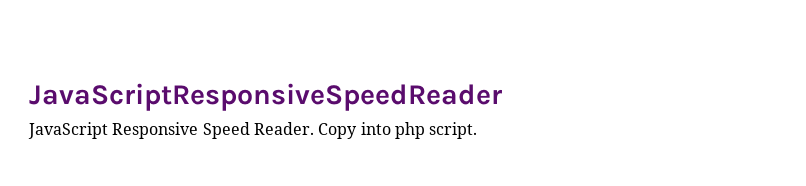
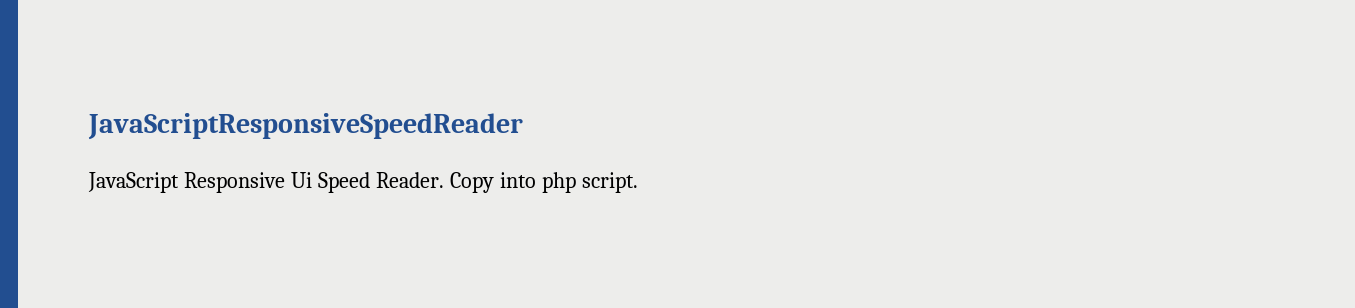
(199, 130) none -> [290,172,312,188] Ui

